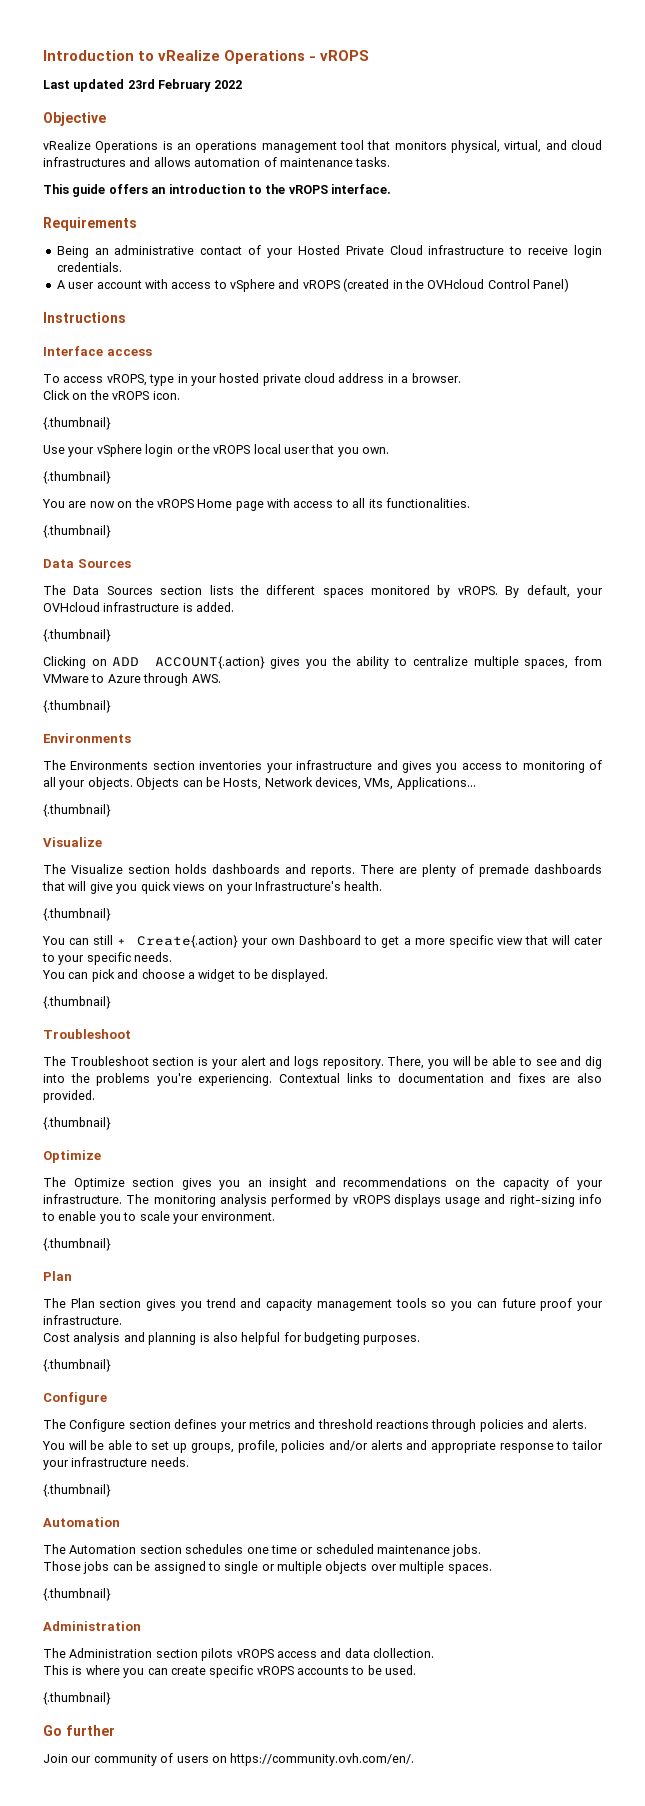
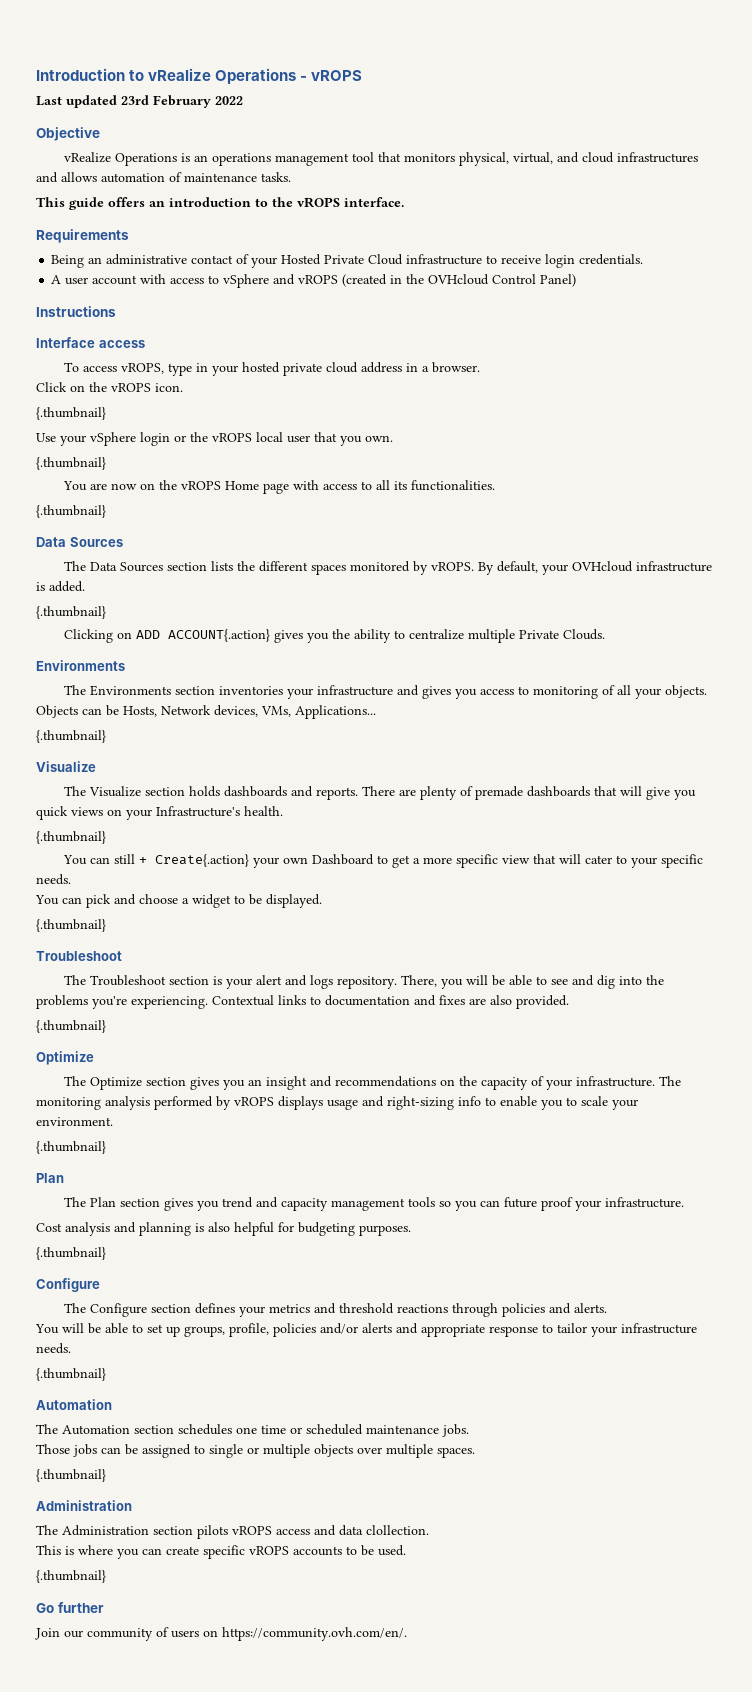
[524,656,602,669] [43,673,221,686] [43,700,111,713] spaces, from VMware to Azure through AWS. // {.thumbnail} -> [519,629,606,640] Private Clouds.

